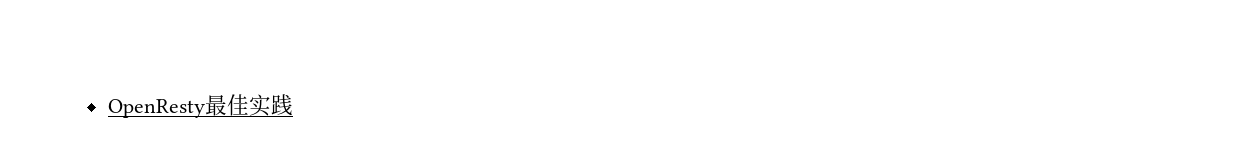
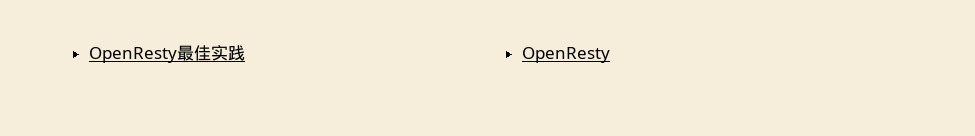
(293, 105) none -> [521,47,610,63] // OpenResty

